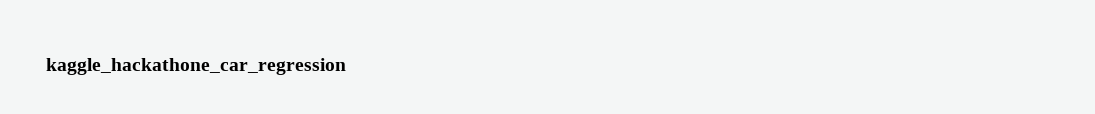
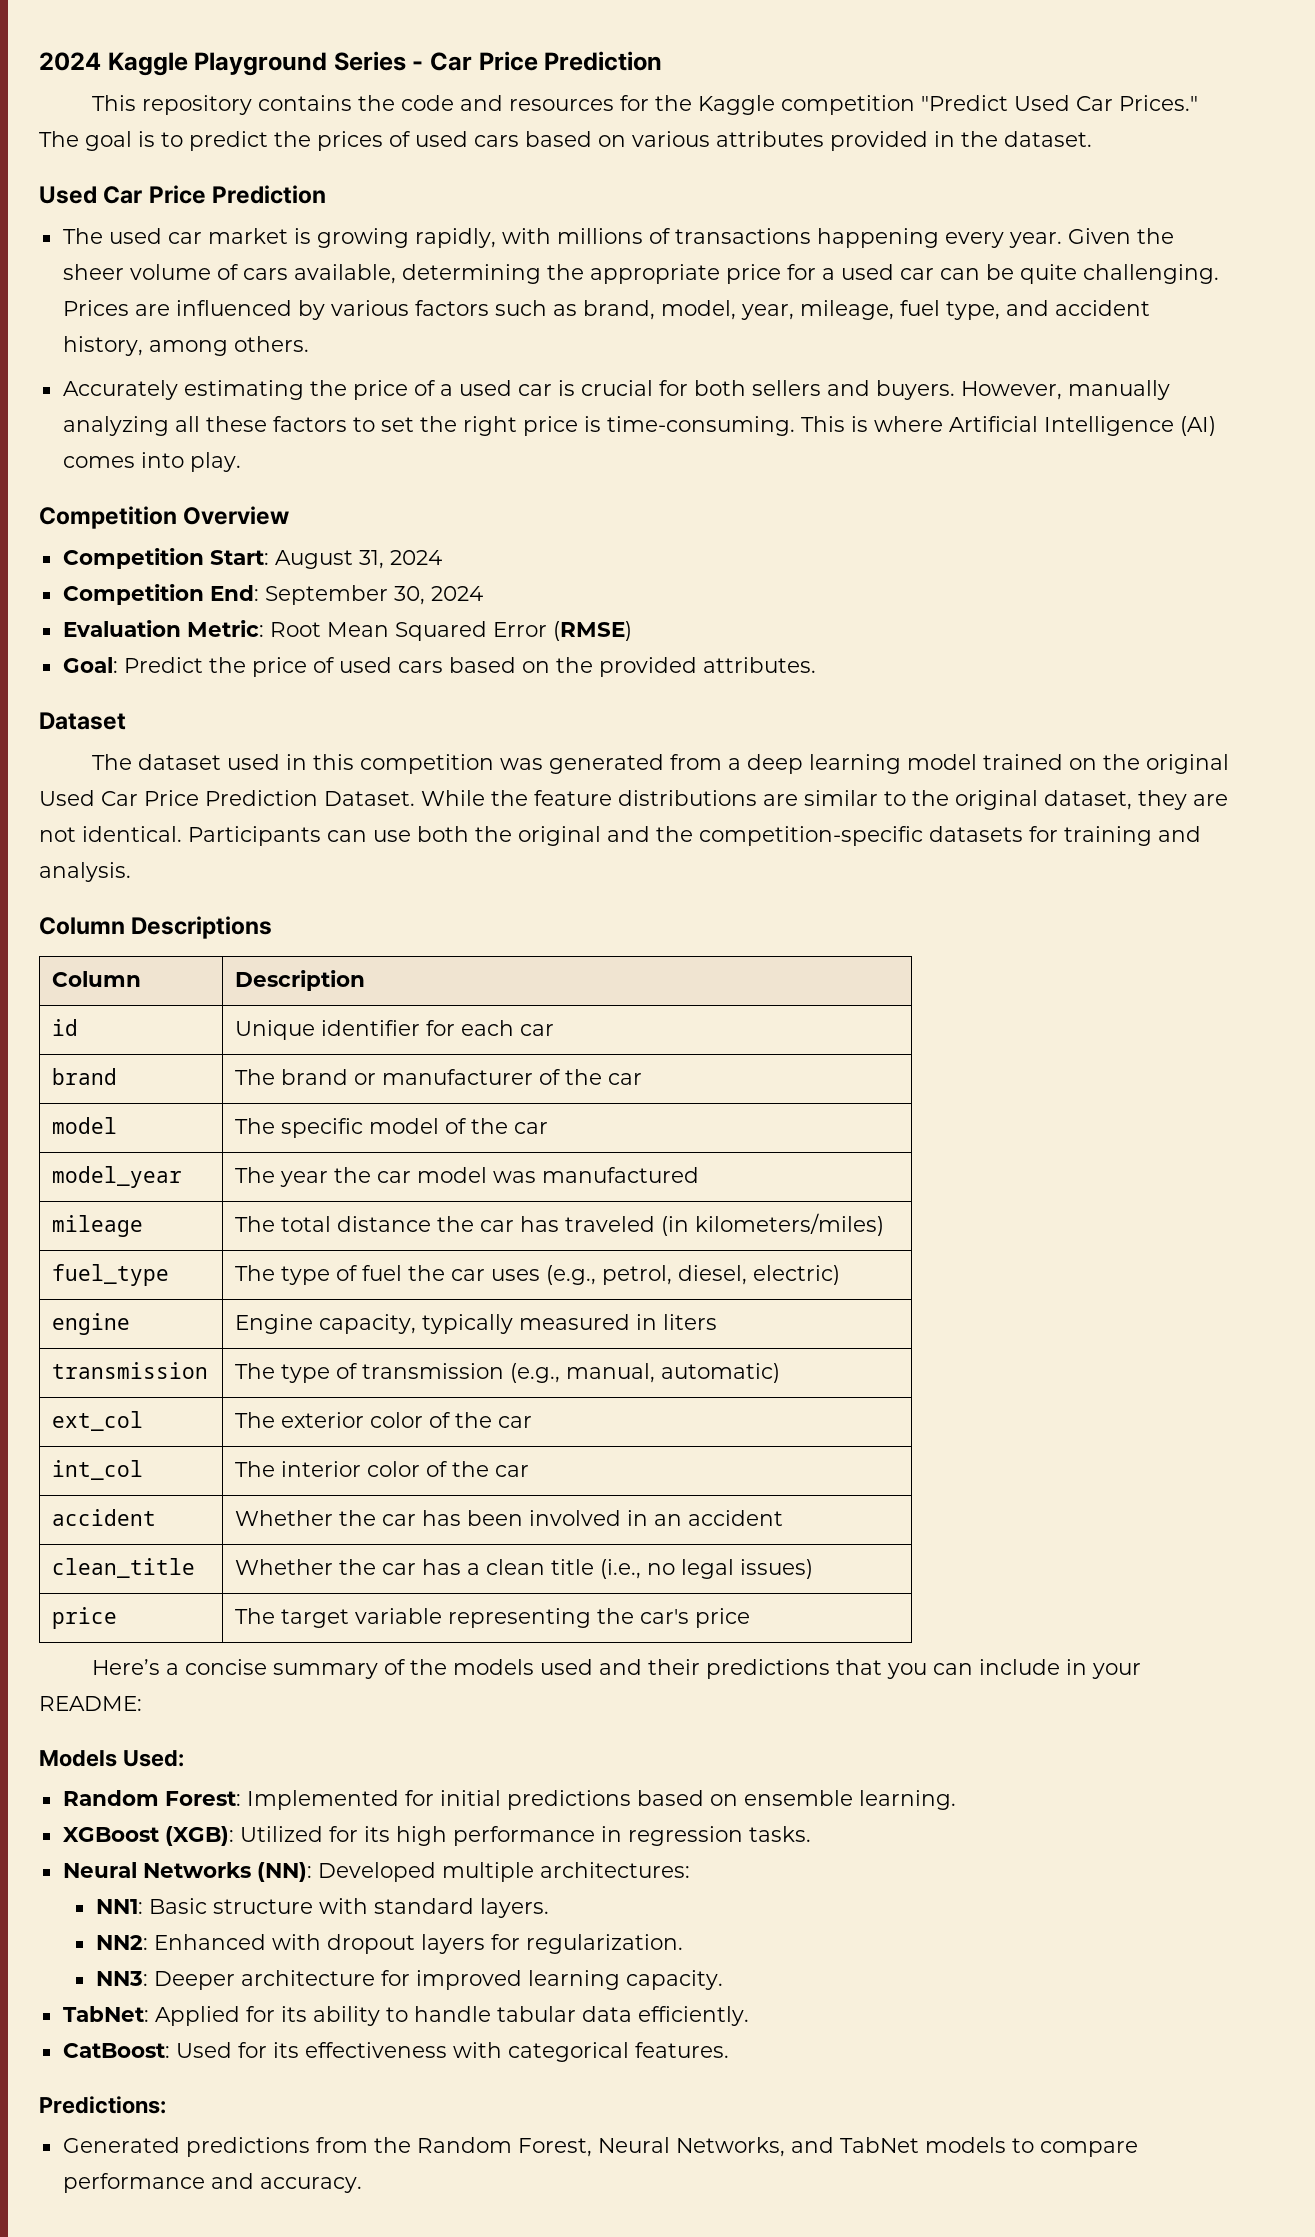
[46,58,346,75] kaggle_hackathone_car_regression -> [39,51,663,76] [91,95,1198,115] [39,131,1092,151] [39,185,327,204] [62,228,1174,248] [62,264,1219,284] [62,300,1150,320] [62,336,309,356] [62,380,1170,400] [62,416,1216,436] [62,452,241,472] [39,506,290,529] [62,548,442,569] [62,584,483,605] [62,620,632,641] [62,657,816,677] [39,712,126,730] [91,754,1229,774] [39,790,1228,810] [39,826,1201,846] [39,862,131,882] [39,916,273,939] [52,971,142,987] [235,970,366,991] [52,1019,79,1036] [235,1020,555,1040] [52,1068,118,1085] [235,1069,643,1085] [52,1117,118,1134] [235,1118,549,1138] [52,1166,183,1188] [235,1167,700,1187] [52,1215,144,1237] [235,1213,885,1236] [52,1264,170,1286] [235,1265,841,1285] [52,1313,131,1335] [235,1314,718,1334] [52,1362,209,1379] [235,1363,781,1383] [52,1411,144,1431] [235,1412,533,1428] [52,1460,144,1480] [235,1461,530,1477] [52,1509,157,1526] [235,1510,784,1526] [52,1558,196,1578] [235,1559,814,1579] [52,1607,118,1629] [235,1608,751,1628] [91,1659,1141,1679] [39,1696,142,1711] [39,1750,185,1767] [62,1790,956,1810] [62,1826,811,1846] [62,1862,690,1882] [95,1898,549,1918] [95,1934,683,1954] [95,1970,723,1990] [62,2006,749,2026] [62,2042,729,2062] [39,2096,166,2114] [62,2137,1138,2157] [62,2173,362,2193] 2024 Kaggle Playground Series - Car Price Prediction // This repository contains the code and resources for the Kaggle competition "Predict Used Car Prices." The goal is to predict the prices of used cars based on various attributes provided in the dataset. // Used Car Price Prediction // The used car market is growing rapidly, with millions of transactions happening every year. Given the sheer volume of cars available, determining the appropriate price for a used car can be quite challenging. Prices are influenced by various factors such as brand, model, year, mileage, fuel type, and accident history, among others. // Accurately estimating the price of a used car is crucial for both sellers and buyers. However, manually analyzing all these factors to set the right price is time-consuming. This is where Artificial Intelligence (AI) comes into play. // Competition Overview // Competition Start: August 31, 2024 // Competition End: September 30, 2024 // Evaluation Metric: Root Mean Squared Error (RMSE) // Goal: Predict the price of used cars based on the provided attributes. // Dataset // The dataset used in this competition was generated from a deep learning model trained on the original Used Car Price Prediction Dataset. While the feature distributions are similar to the original dataset, they are not identical. Participants can use both the original and the competition-specific datasets for training and analysis. // Column Descriptions // Column | Description // id | Unique identifier for each car // brand | The brand or manufacturer of the car // model | The specific model of the car // model_year | The year the car model was manufactured // mileage | The total distance the car has traveled (in kilometers/miles) // fuel_type | The type of fuel the car uses (e.g., petrol, diesel, electric) // engine | Engine capacity, typically measured in liters // transmission | The type of transmission (e.g., manual, automatic) // ext_col | The exterior color of the car // int_col | The interior color of the car // accident | Whether the car has been involved in an accident // clean_title | Whether the car has a clean title (i.e., no legal issues) // price | The target variable representing the car's price // Here’s a concise summary of the models used and their predictions that you can include in your README: // Models Used: // Random Forest: Implemented for initial predictions based on ensemble learning. // XGBoost (XGB): Utilized for its high performance in regression tasks. // Neural Networks (NN): Developed multiple architectures: // NN1: Basic structure with standard layers. // NN2: Enhanced with dropout layers for regularization. // NN3: Deeper architecture for improved learning capacity. // TabNet: Applied for its ability to handle tabular data efficiently. // CatBoost: Used for its effectiveness with categorical features. // Predictions: // Generated predictions from the Random Forest, Neural Networks, and TabNet models to compare performance and accuracy.

